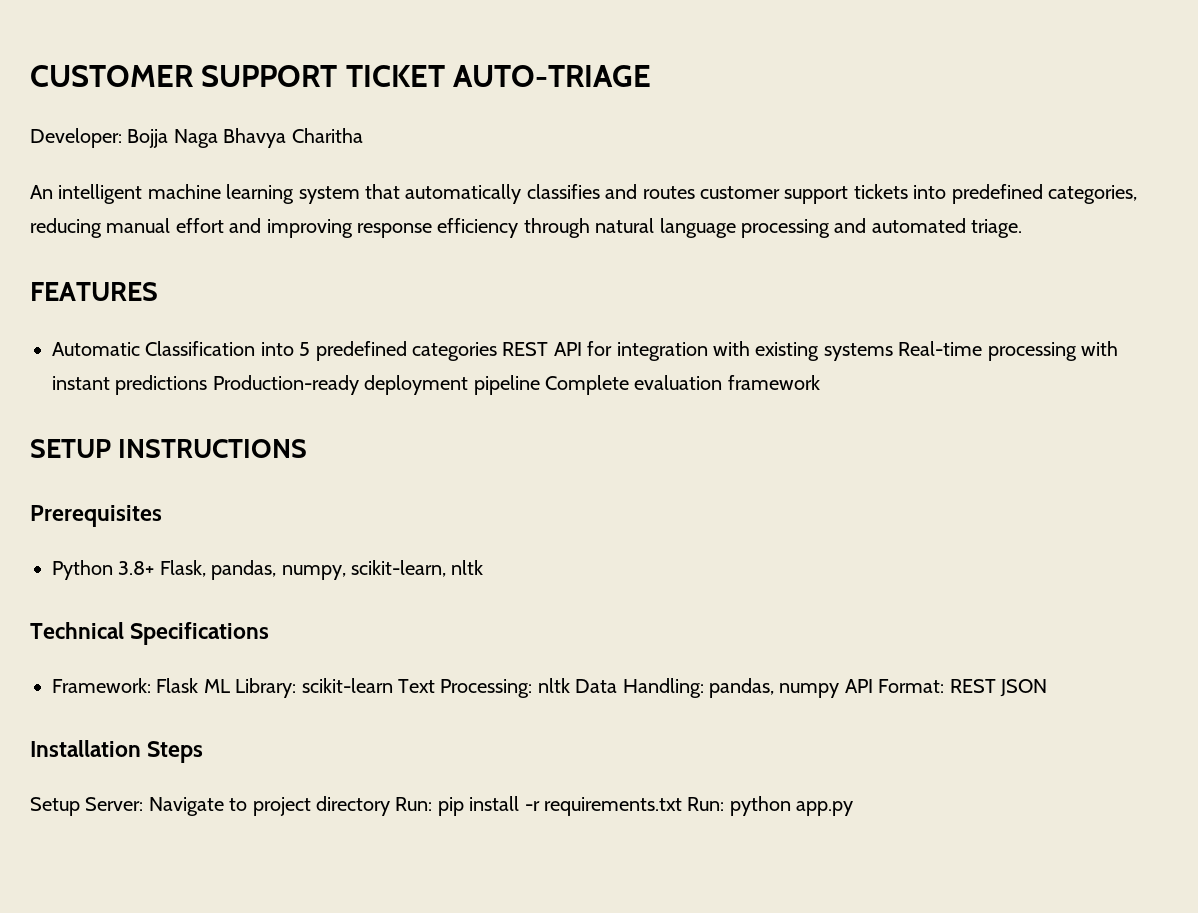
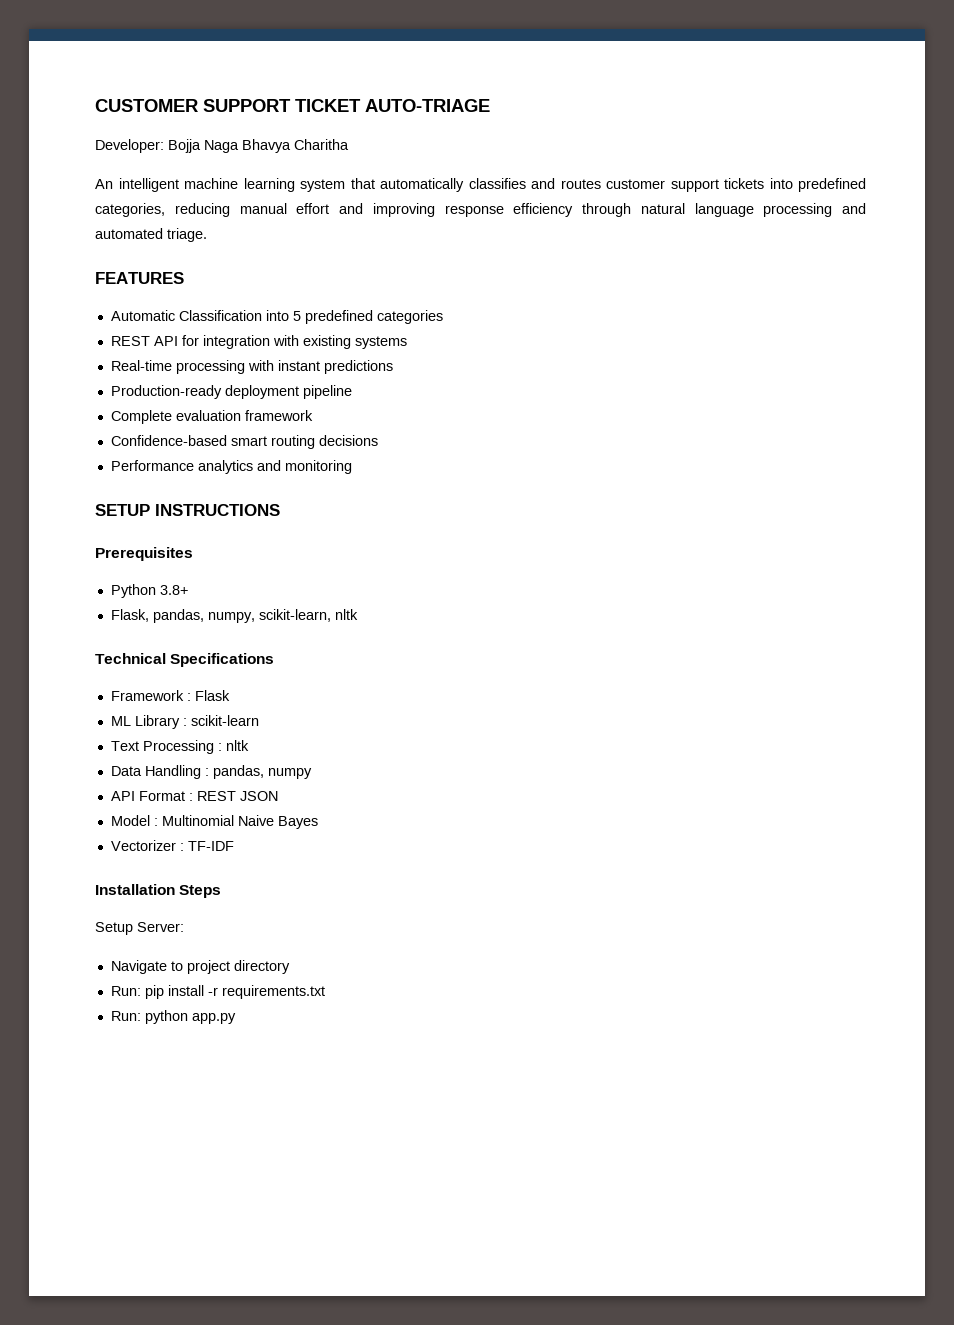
(497, 351) none -> (443, 317) //
(893, 352) none -> (407, 342) //
(208, 385) none -> (393, 367) //
(540, 385) none -> (352, 392) //
(820, 382) none -> [110,435,378,449] [110,460,352,474] // Confidence-based smart routing decisions // Performance analytics and monitoring
(155, 568) none -> (188, 590) //
[52,678,151,693] Framework: -> [110,690,191,701] Framework :
[203,678,704,698] ML Library: scikit-learn Text Processing: nltk Data Handling: -> [110,715,259,729] [110,740,249,754] [110,765,209,779] // ML Library : scikit-learn // Text Processing : nltk // Data Handling :
[844,679,945,693] API Format: -> [110,791,193,801] // API Format :
(1047, 688) none -> [110,815,318,829] [110,840,234,851] // Model : Multinomial Naive Bayes // Vectorizer : TF-IDF
(144, 804) none -> (184, 927) //
(390, 806) none -> (290, 967) //
(682, 806) none -> (325, 992) //

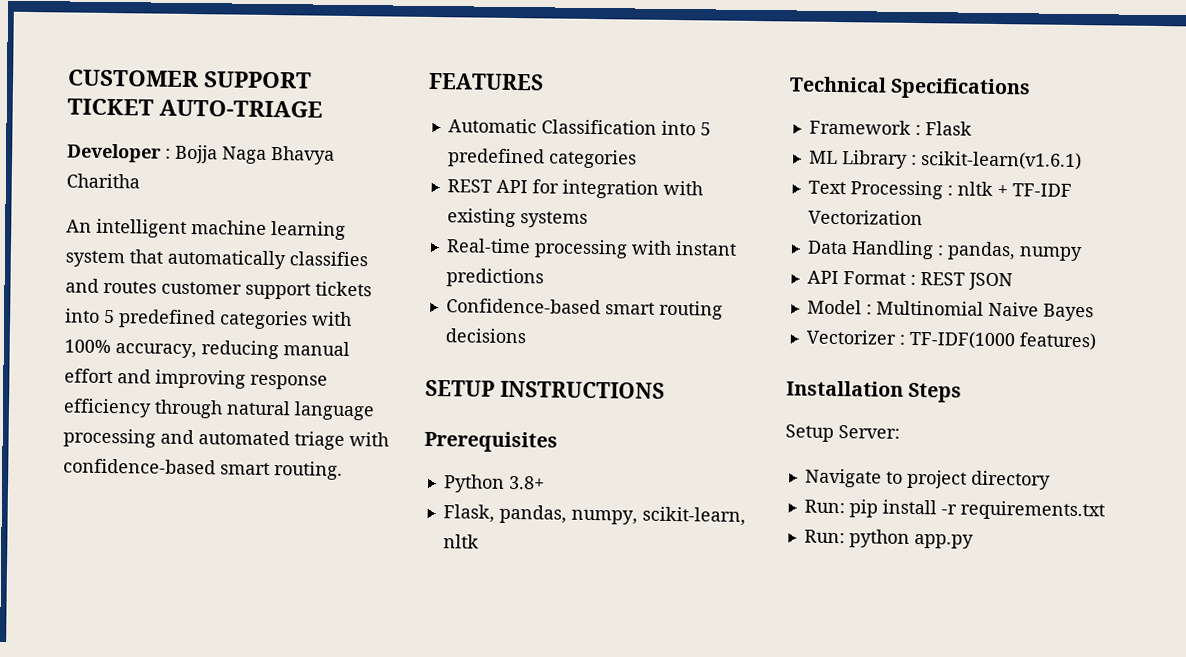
[95,139,164,153] Developer: -> [67,143,171,163] Developer :
[798,178,866,192] [95,203,165,217] predefined categories, -> [104,309,352,330] [64,339,197,359] 5 predefined categories with 100% accuracy,
[167,228,207,242] triage. -> [294,431,389,450] [63,458,343,480] triage with confidence-based smart routing.
[110,385,352,399] [110,410,313,424] // Production-ready deployment pipeline // Complete evaluation framework -> (544, 278) none
[110,460,352,474] // Performance analytics and monitoring -> (526, 336) none
[190,715,259,726] scikit-learn -> [920,151,1082,171] scikit-learn(v1.6.1)
(249, 745) none -> [996,183,1072,197] [807,209,923,226] + TF-IDF Vectorization
[187,841,234,851] TF-IDF -> [908,330,1096,351] TF-IDF(1000 features)

